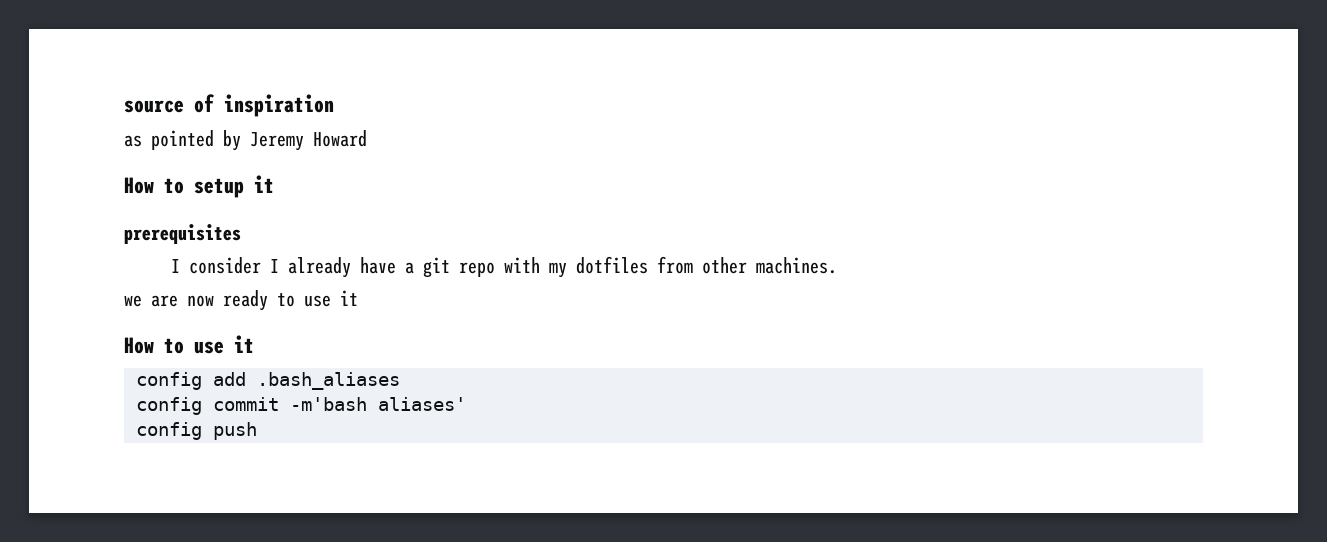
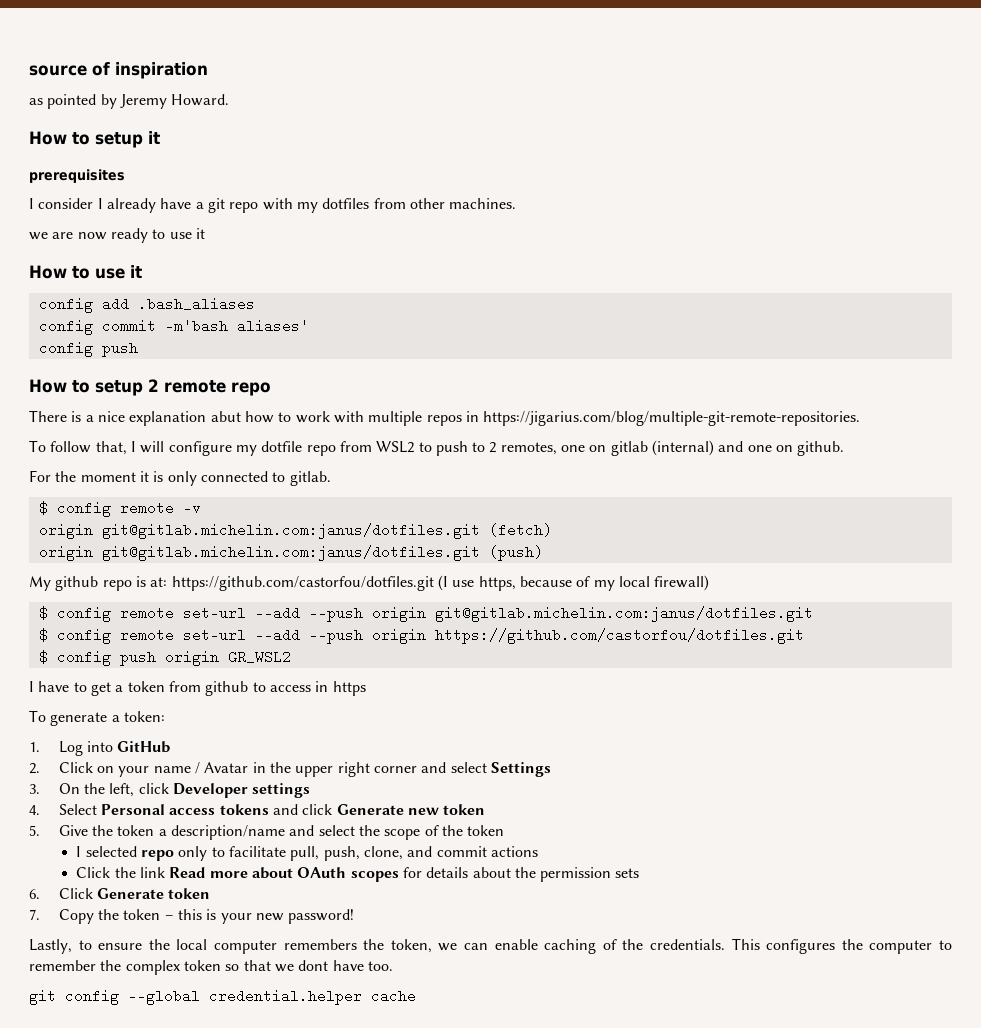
[313,130,367,147] Howard -> [171,94,230,106] Howard.
(257, 431) none -> [29,379,271,396] [29,410,861,426] [29,440,845,456] [29,470,331,486] [38,501,201,517] [38,523,552,539] [38,545,543,561] [29,575,710,591] [38,606,813,622] [38,628,804,644] [38,650,291,666] [29,681,366,696] [29,710,165,726] [29,741,171,756] [29,762,551,777] [29,783,311,798] [29,804,486,815] [29,825,505,840] [76,846,538,861] [76,867,640,882] [29,888,211,899] [29,909,355,924] [29,938,953,954] [29,960,393,975] [29,989,416,1005] // How to setup 2 remote repo // There is a nice explanation abut how to work with multiple repos in https://jigarius.com/blog/multiple-git-remote-repositories. // To follow that, I will configure my dotfile repo from WSL2 to push to 2 remotes, one on gitlab (internal) and one on github. // For the moment it is only connected to gitlab. // $ config remote -v // origin git@gitlab.michelin.com:janus/dotfiles.git (fetch) // origin git@gitlab.michelin.com:janus/dotfiles.git (push) // My github repo is at: https://github.com/castorfou/dotfiles.git (I use https, because of my local firewall) // $ config remote set-url --add --push origin git@gitlab.michelin.com:janus/dotfiles.git // $ config remote set-url --add --push origin https://github.com/castorfou/dotfiles.git // $ config push origin GR_WSL2 // I have to get a token from github to access in https // To generate a token: // 1. Log into GitHub // 2. Click on your name / Avatar in the upper right corner and select Settings // 3. On the left, click Developer settings // 4. Select Personal access tokens and click Generate new token // 5. Give the token a description/name and select the scope of the token // I selected repo only to facilitate pull, push, clone, and commit actions // Click the link Read more about OAuth scopes for details about the permission sets // 6. Click Generate token // 7. Copy the token – this is your new password! // Lastly, to ensure the local computer remembers the token, we can enable caching of the credentials. This configures the computer to remember the complex token so that we dont have too. // git config --global credential.helper cache

